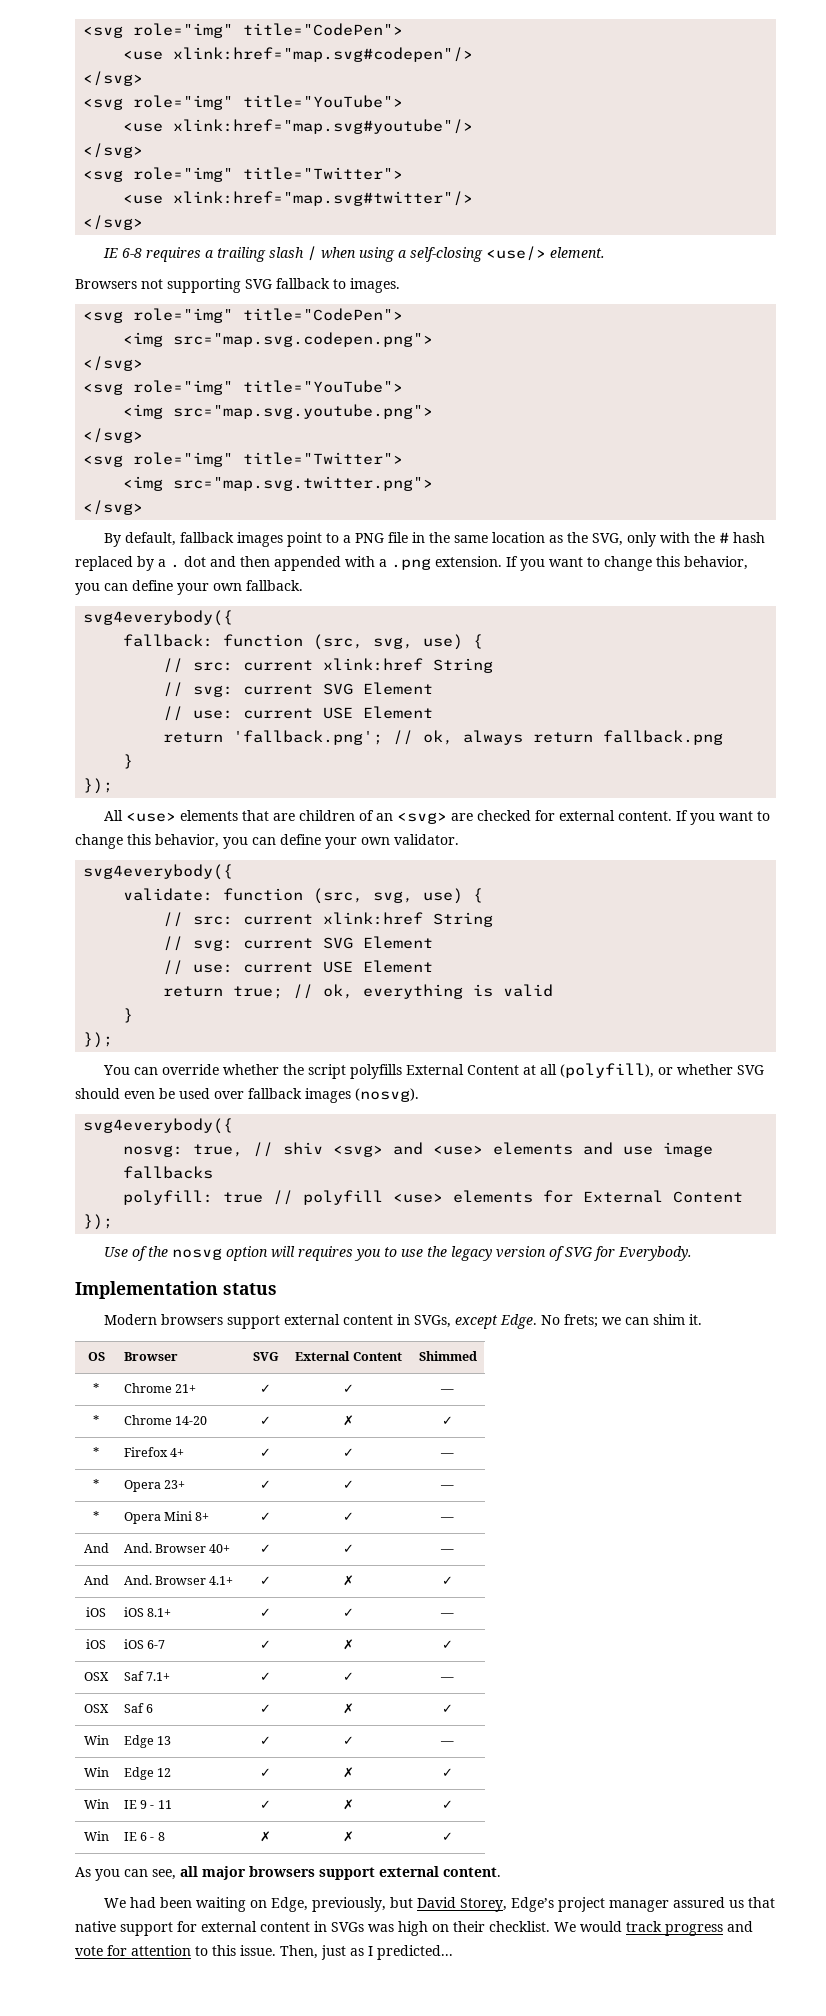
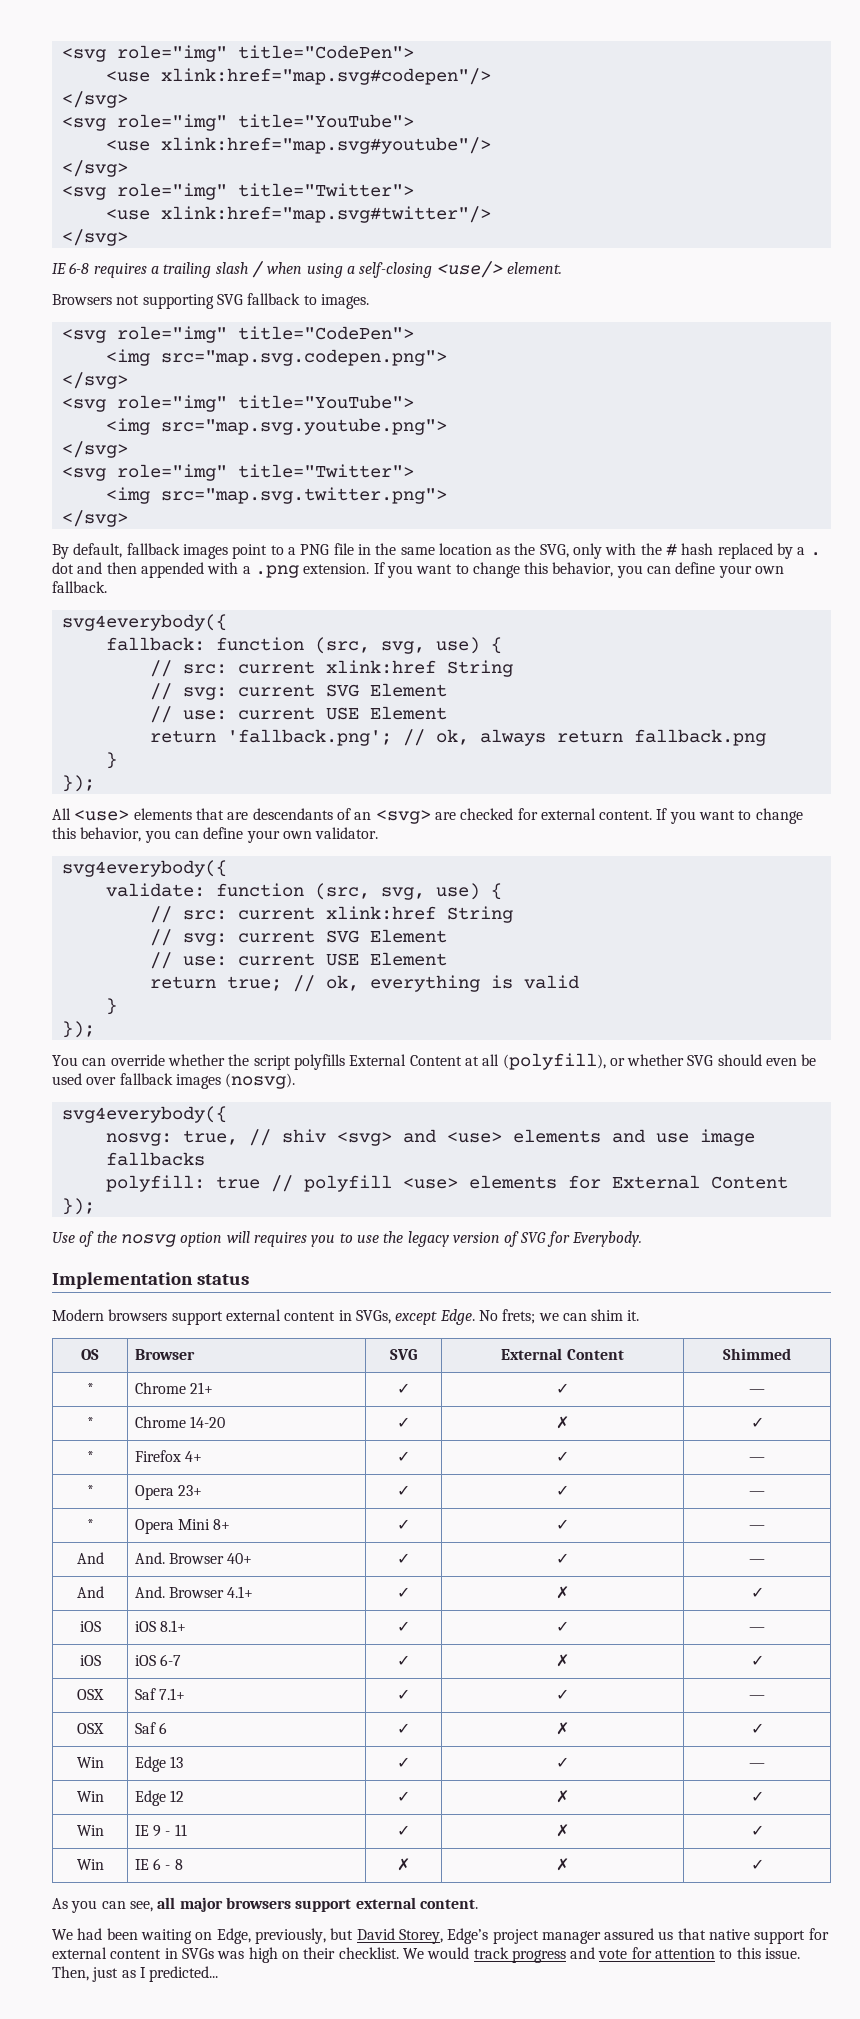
[299,810,356,821] children -> [252,808,333,820] descendants

